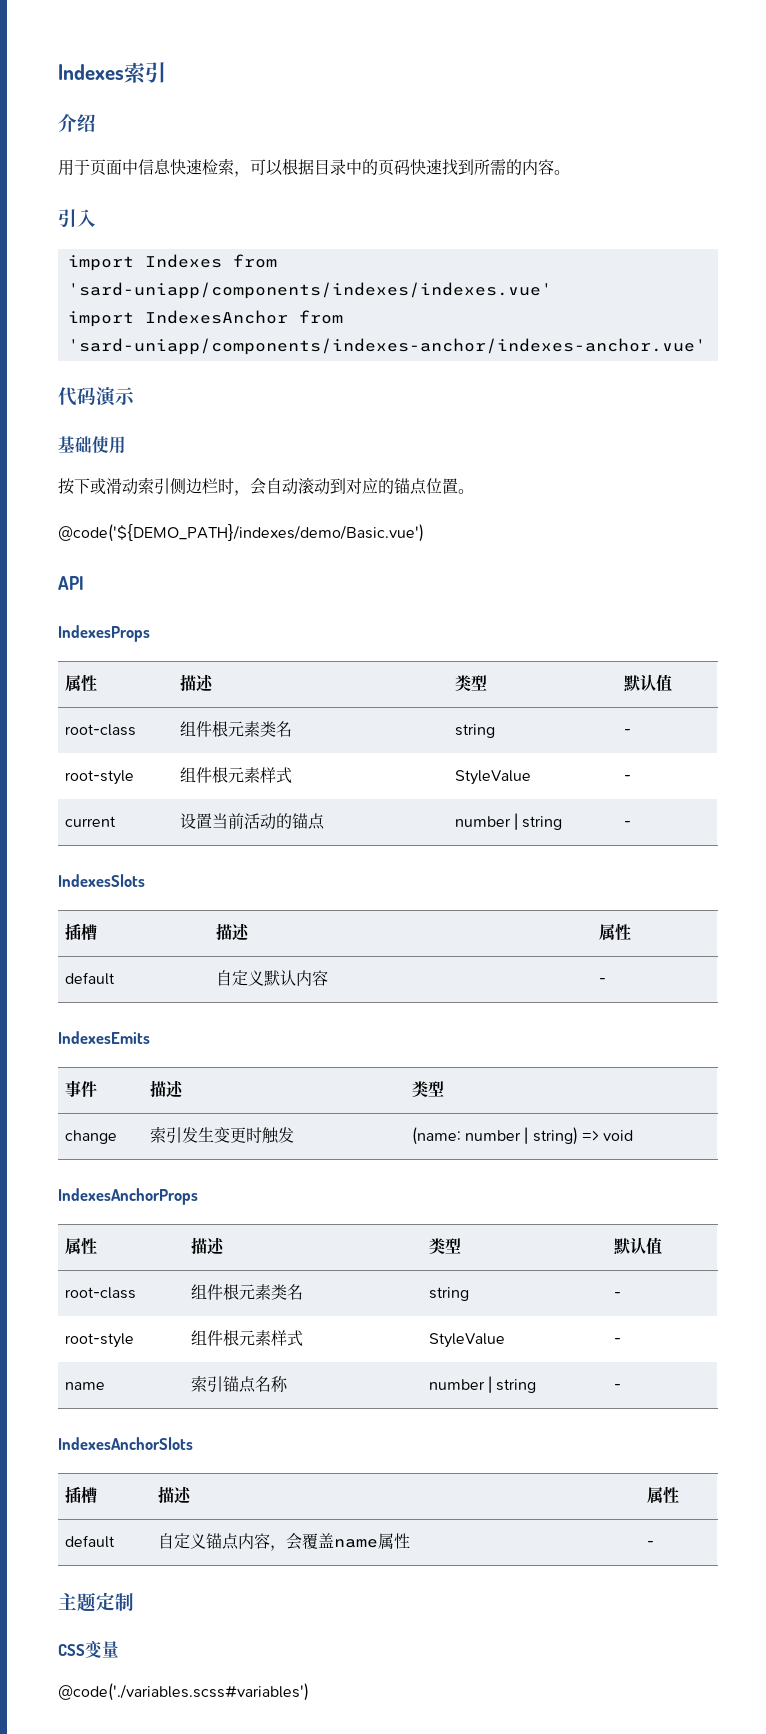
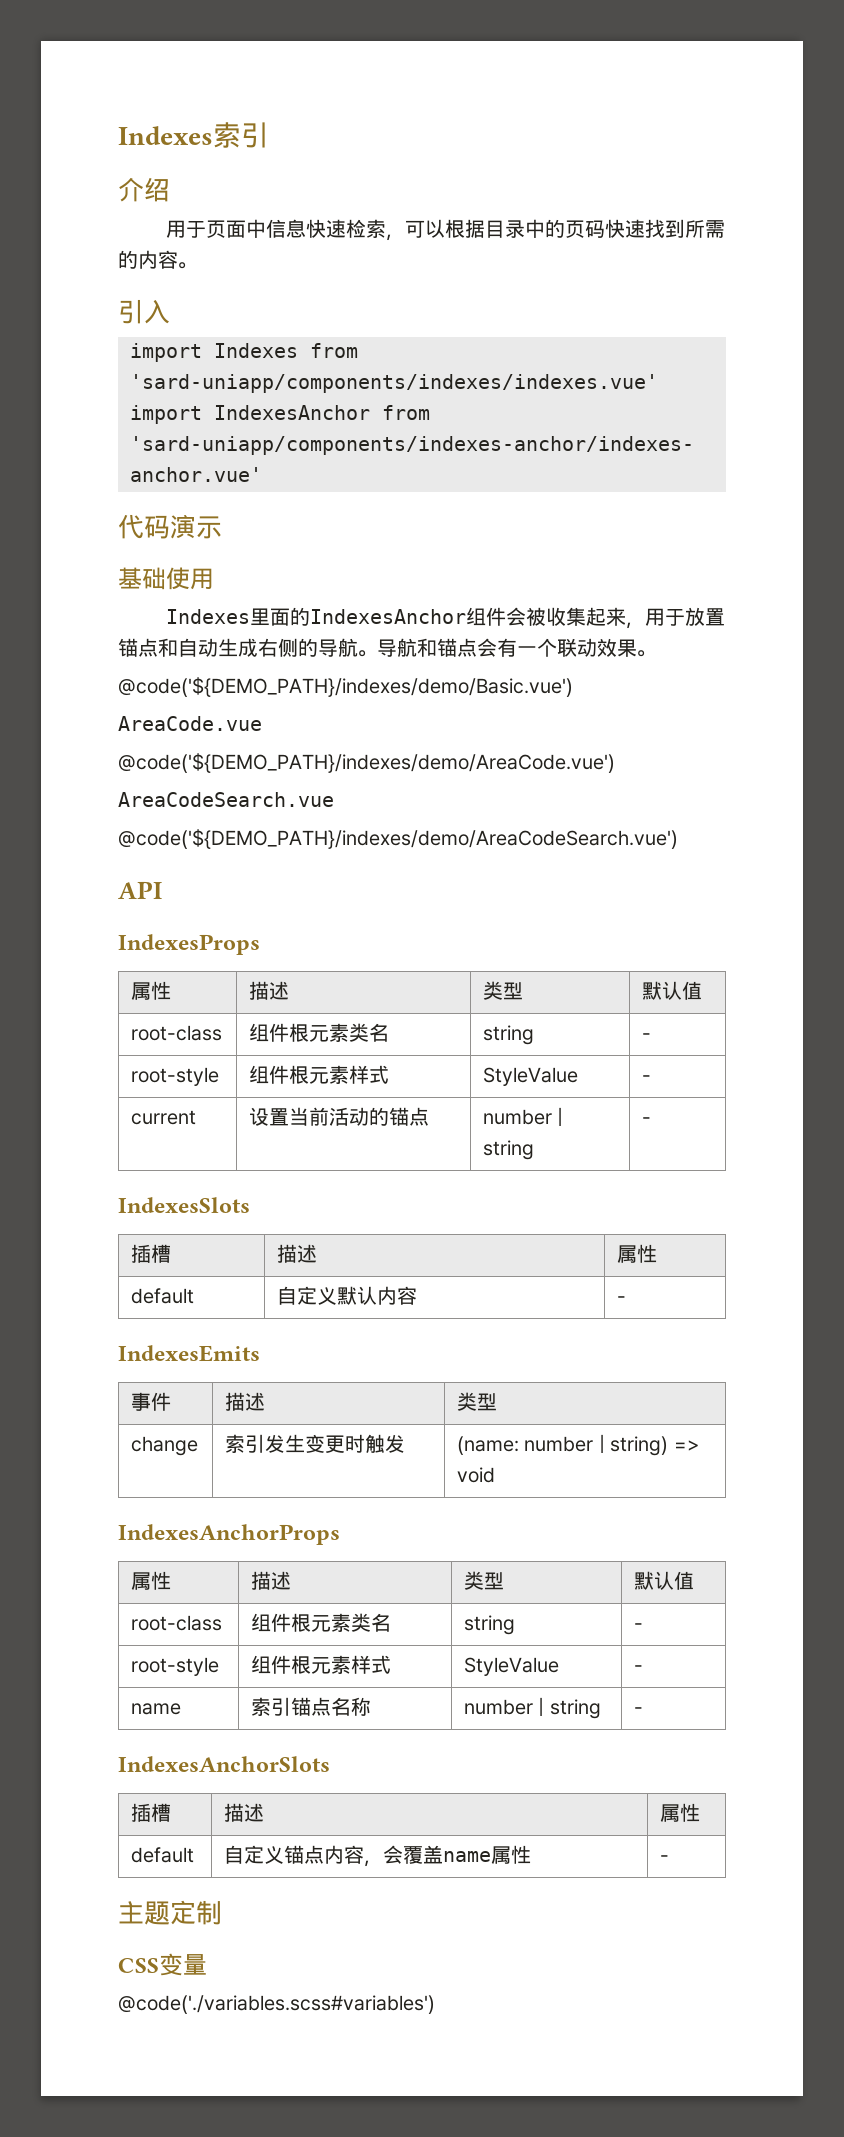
[58,477,474,496] [58,524,424,542] 按下或滑动索引侧边栏时，会自动滚动到对应的锚点位置。 // @code('${DEMO_PATH}/indexes/demo/Basic.vue') -> [166,607,726,629] [118,638,656,657] [118,677,573,697] [118,716,262,731] [118,753,615,773] [118,792,334,807] [118,829,678,849] Indexes里面的IndexesAnchor组件会被收集起来，用于放置锚点和自动生成右侧的导航。导航和锚点会有一个联动效果。 // @code('${DEMO_PATH}/indexes/demo/Basic.vue') // AreaCode.vue // @code('${DEMO_PATH}/indexes/demo/AreaCode.vue') // AreaCodeSearch.vue // @code('${DEMO_PATH}/indexes/demo/AreaCodeSearch.vue')

